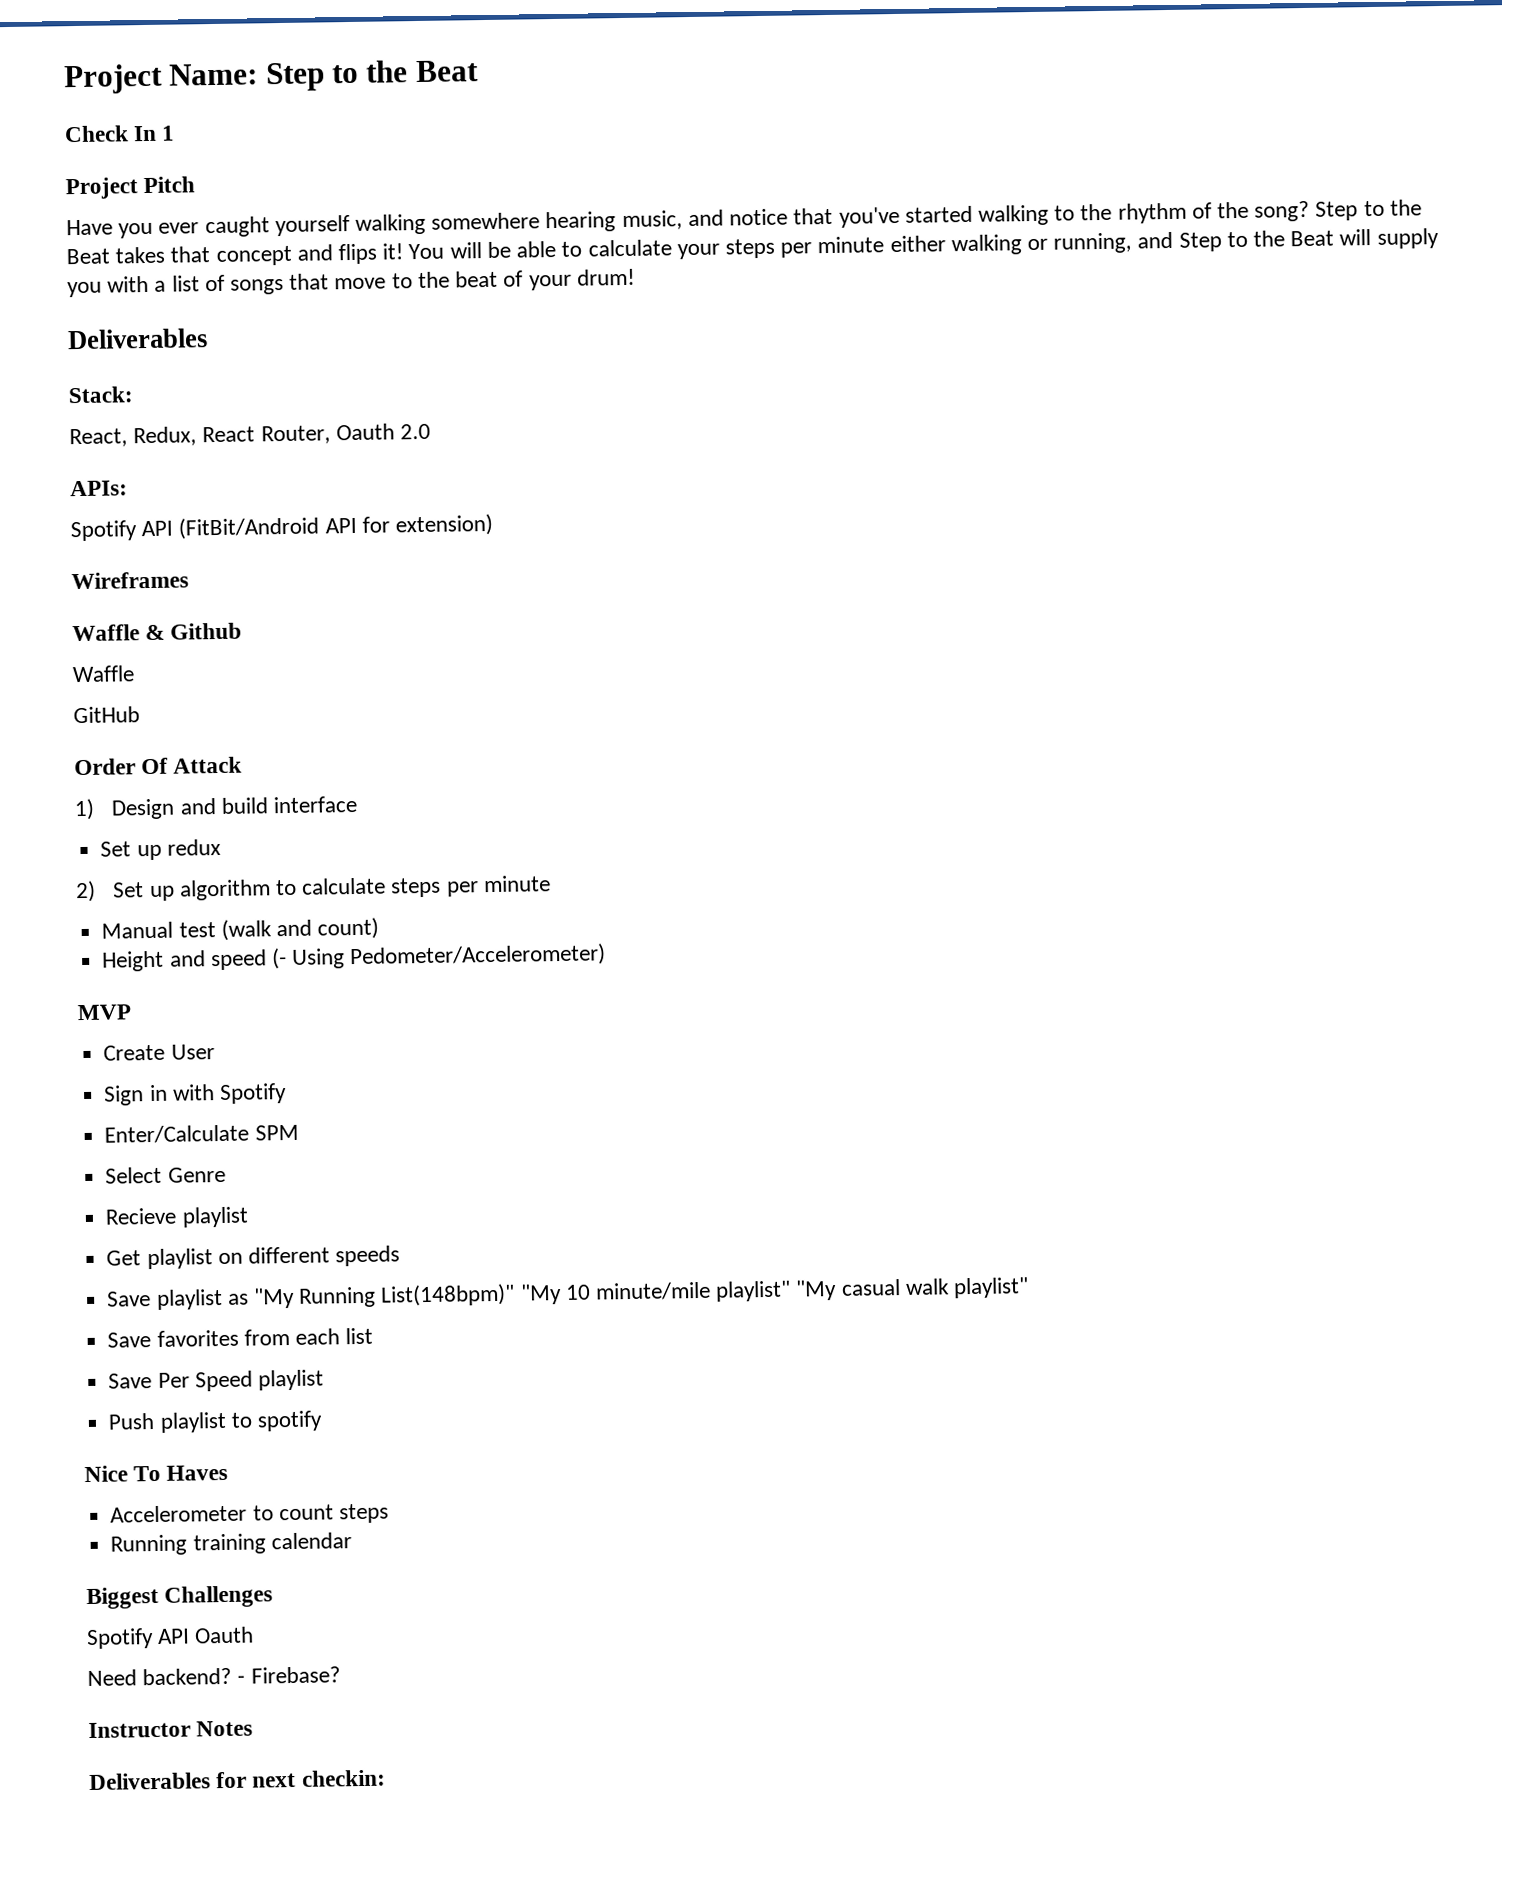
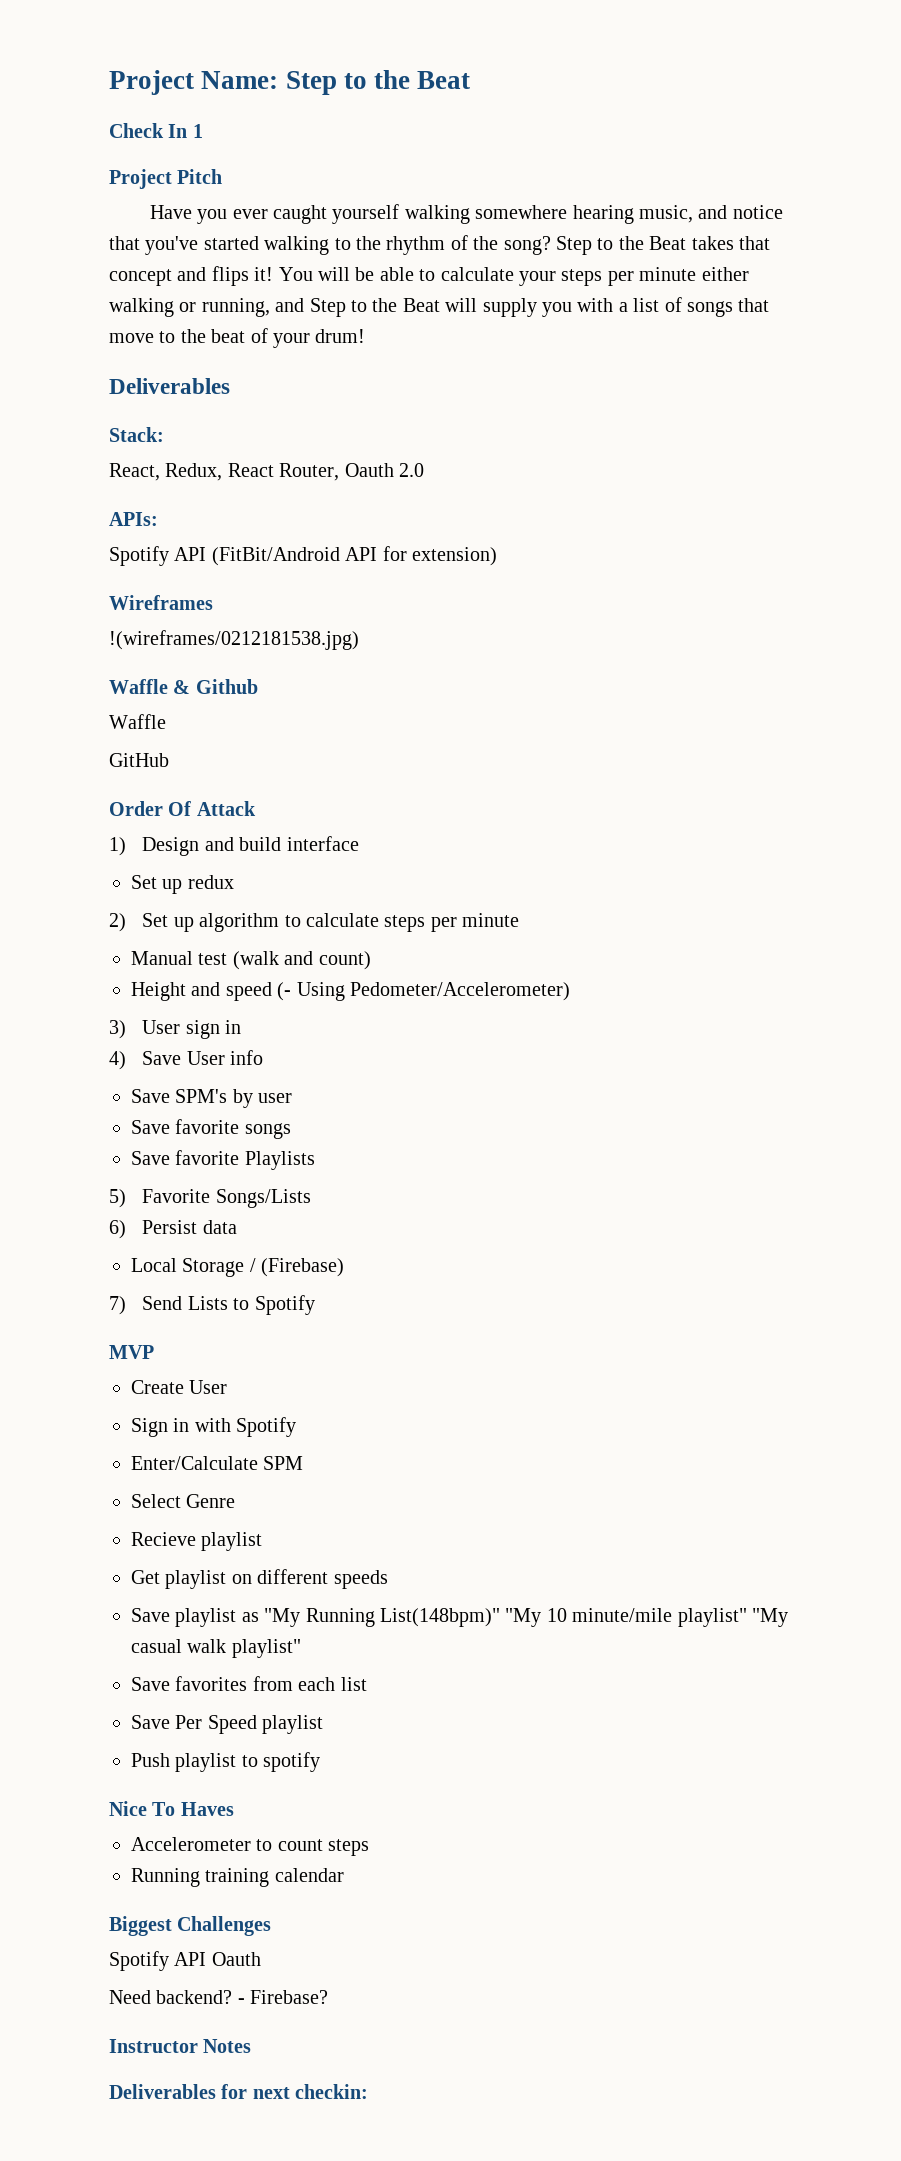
(189, 580) none -> [109,630,359,650] // !(wireframes/0212181538.jpg)
(607, 956) none -> [109,1020,242,1039] [109,1050,264,1070] [131,1089,293,1108] [131,1119,291,1139] [131,1150,315,1170] [109,1189,311,1208] [109,1220,237,1239] [131,1258,345,1277] [109,1295,315,1315] // 3) User sign in // 4) Save User info // Save SPM's by user // Save favorite songs // Save favorite Playlists // 5) Favorite Songs/Lists // 6) Persist data // Local Storage / (Firebase) // 7) Send Lists to Spotify

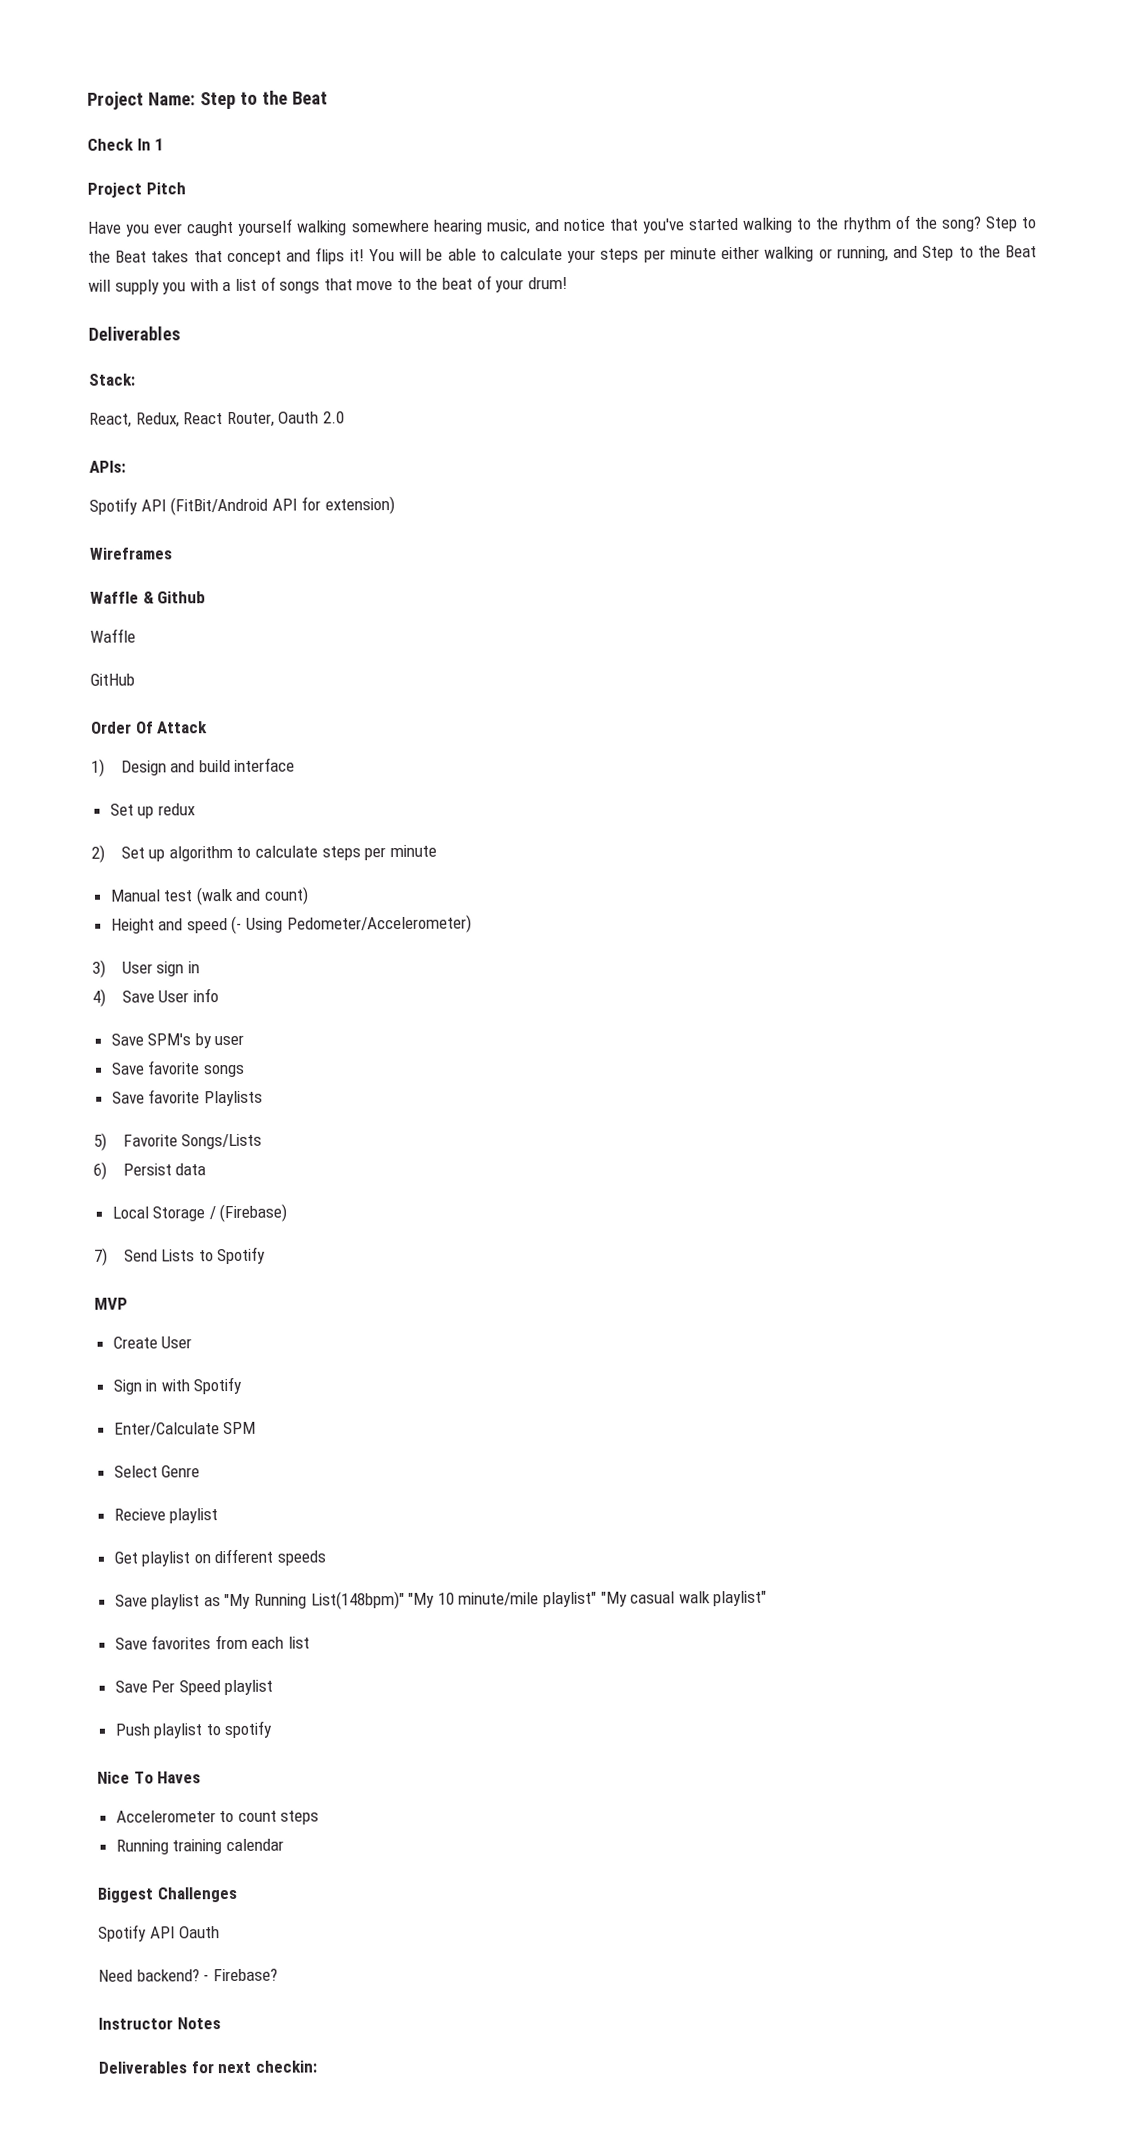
[109,630,359,650] // !(wireframes/0212181538.jpg) -> (172, 553) none

